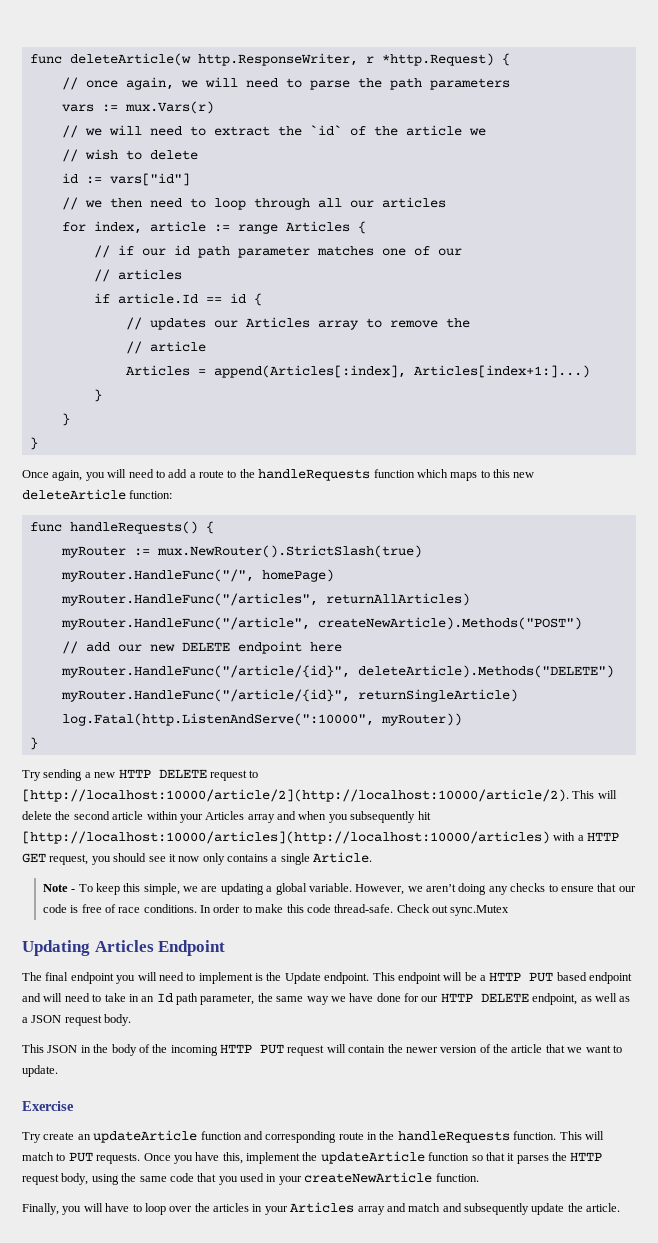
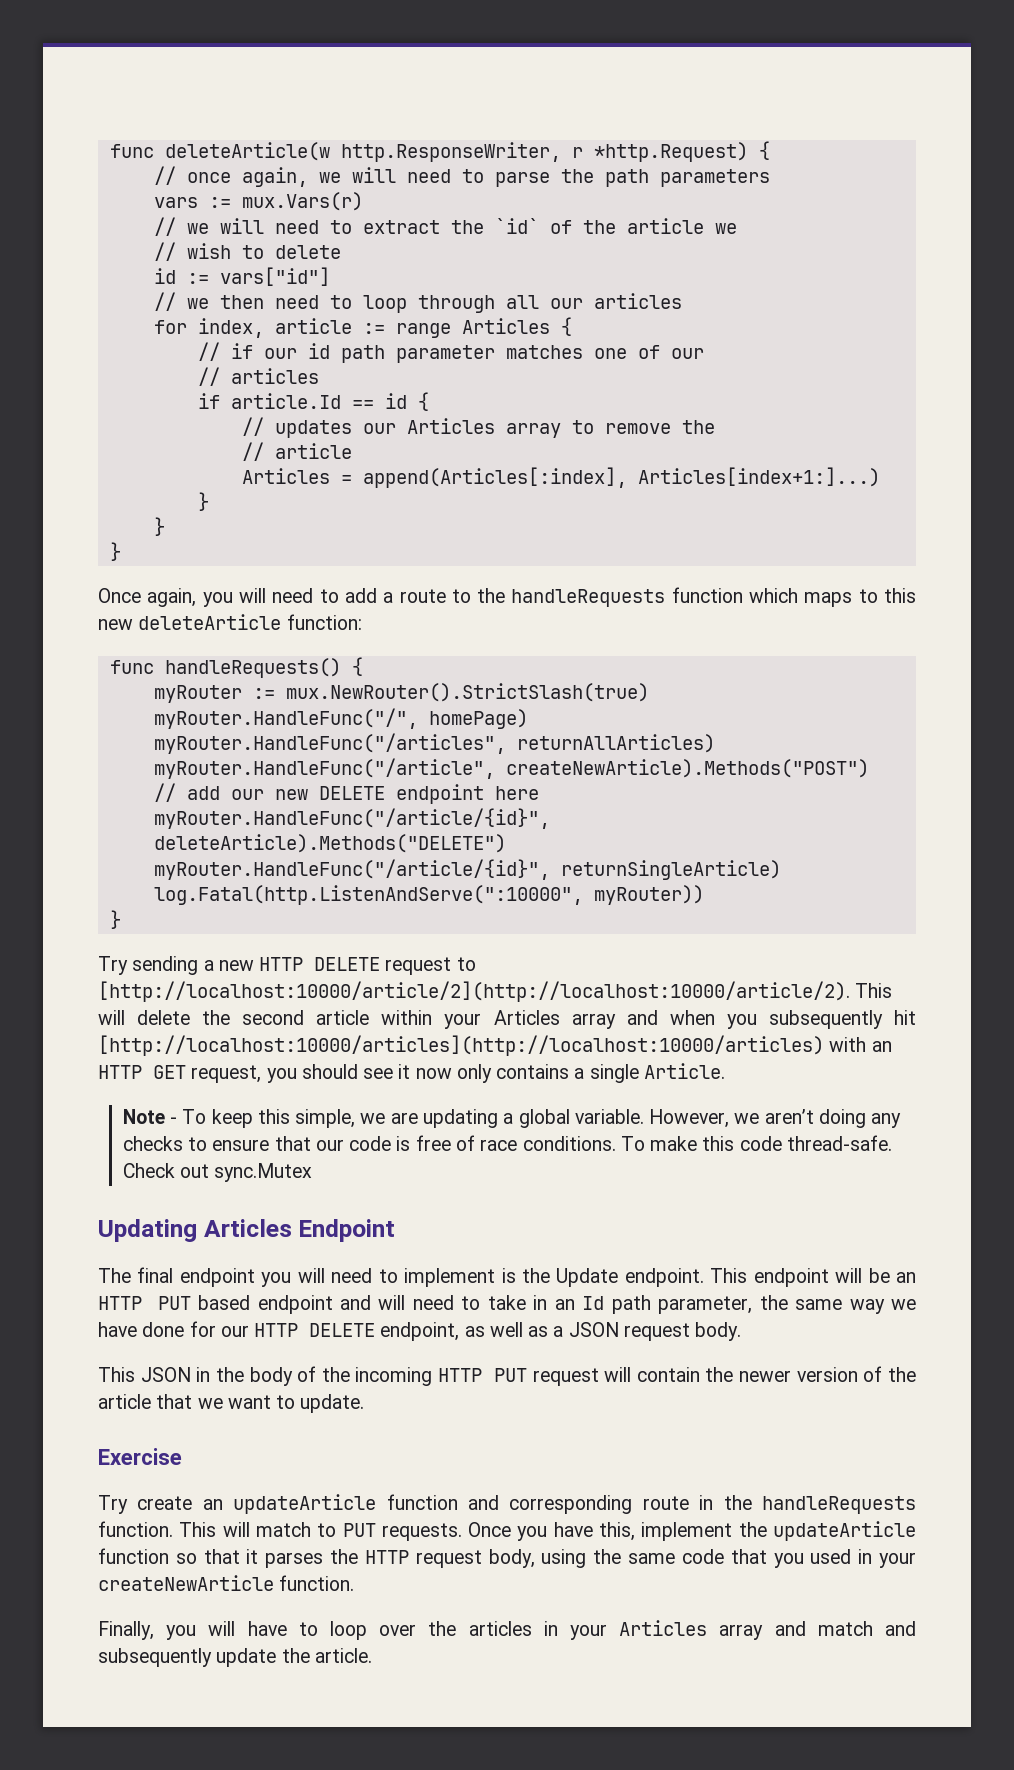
[577,835,584,841] a -> [871,1041,892,1052] an
[200,904,252,913] In order to -> [620,1136,645,1151] To
[480,975,486,981] a -> [896,1272,916,1283] an

